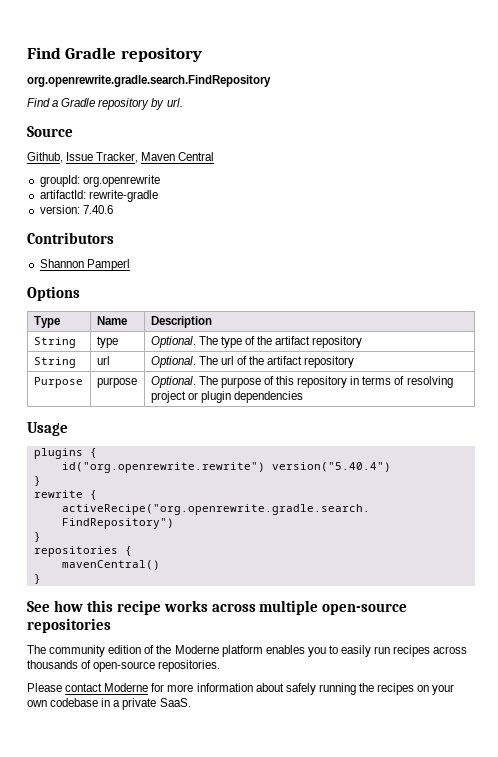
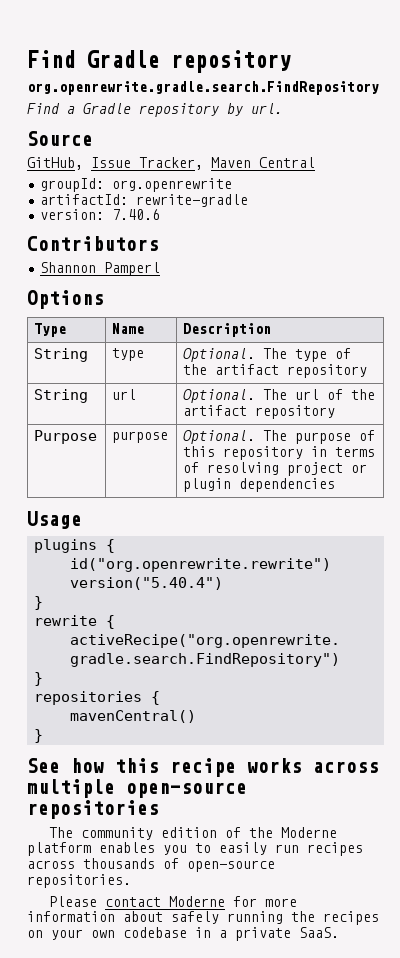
[27,152,63,163] Github, -> [27,157,83,170] GitHub,

